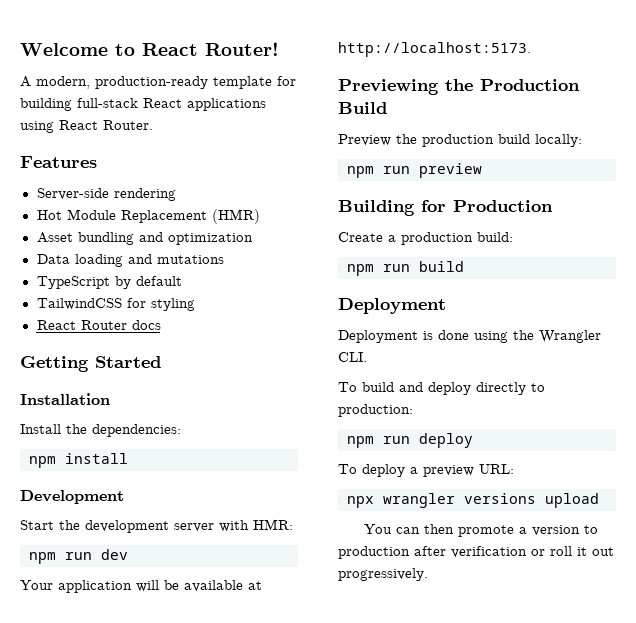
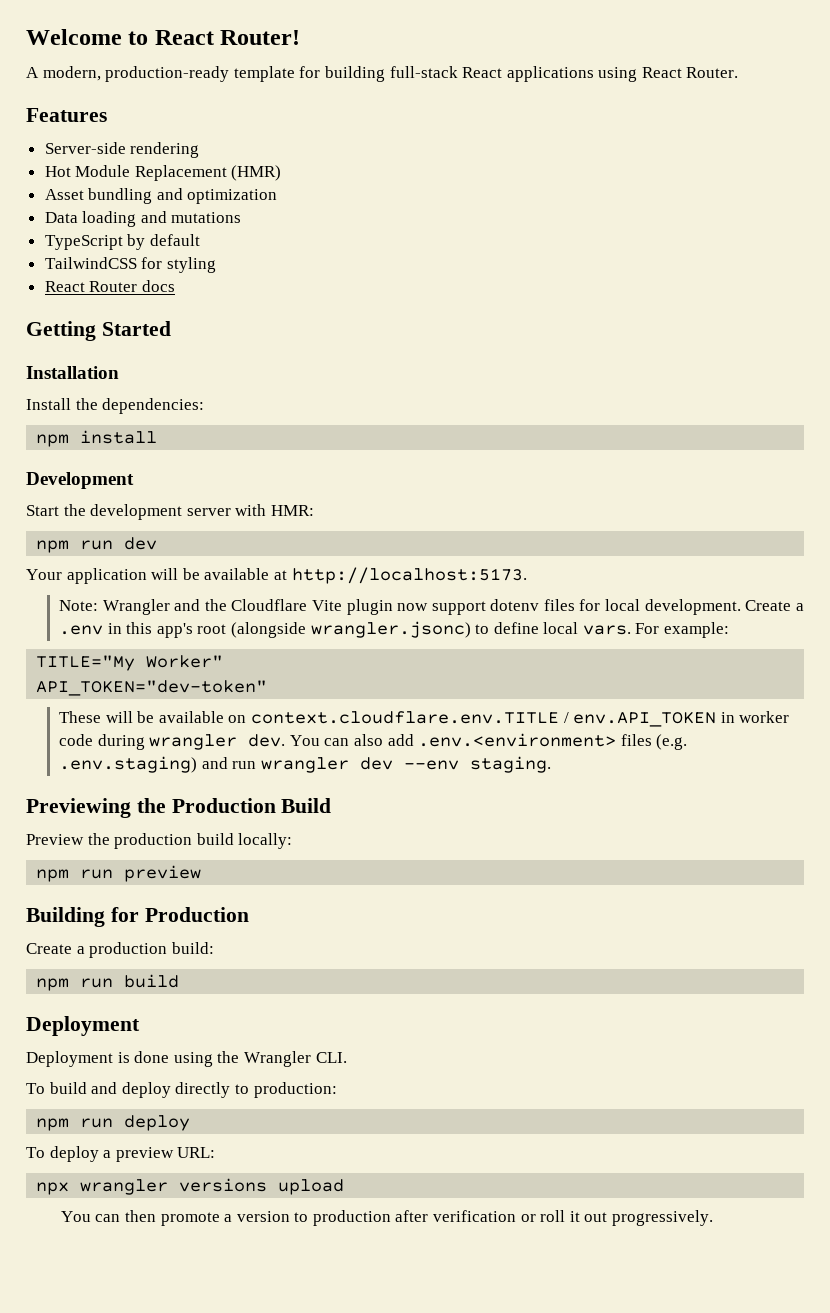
(531, 49) none -> [59,599,804,615] [59,621,730,638] [36,655,224,671] [36,680,268,696] [59,711,790,727] [59,733,688,750] [59,756,551,773] // Note: Wrangler and the Cloudflare Vite plugin now support dotenv files for local development. Create a .env in this app's root (alongside wrangler.jsonc) to define local vars. For example: // TITLE="My Worker" // API_TOKEN="dev-token" // These will be available on context.cloudflare.env.TITLE / env.API_TOKEN in worker code during wrangler dev. You can also add .env.<environment> files (e.g. .env.staging) and run wrangler dev --env staging.

